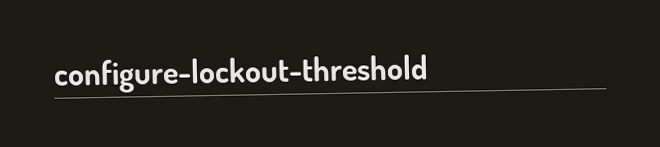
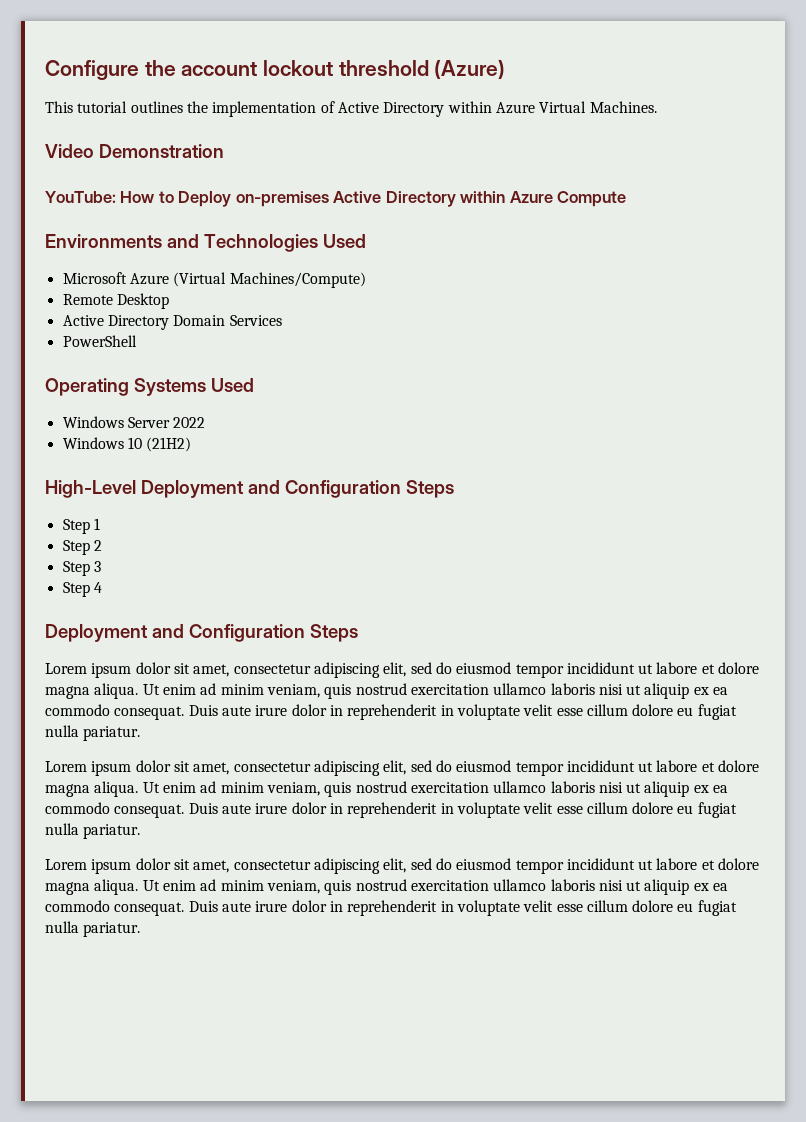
[53,54,429,94] configure-lockout-threshold -> [45,59,506,80] [45,101,657,117] [45,144,224,158] [45,191,627,207] [45,234,366,252] [62,272,366,288] [62,293,169,309] [62,315,282,330] [62,335,137,347] [45,378,254,396] [62,416,206,428] [62,437,192,452] [45,480,454,498] [62,518,100,534] [62,540,102,555] [62,561,101,576] [62,582,102,597] [45,624,358,642] [45,662,760,678] [45,683,729,699] [45,704,737,720] [45,725,141,741] [45,760,760,776] [45,781,729,797] [45,802,737,818] [45,823,141,839] [45,858,760,874] [45,879,729,895] [45,900,737,916] [45,921,141,937] Configure the account lockout threshold (Azure) // This tutorial outlines the implementation of Active Directory within Azure Virtual Machines. // Video Demonstration // YouTube: How to Deploy on-premises Active Directory within Azure Compute // Environments and Technologies Used // Microsoft Azure (Virtual Machines/Compute) // Remote Desktop // Active Directory Domain Services // PowerShell // Operating Systems Used // Windows Server 2022 // Windows 10 (21H2) // High-Level Deployment and Configuration Steps // Step 1 // Step 2 // Step 3 // Step 4 // Deployment and Configuration Steps // Lorem ipsum dolor sit amet, consectetur adipiscing elit, sed do eiusmod tempor incididunt ut labore et dolore magna aliqua. Ut enim ad minim veniam, quis nostrud exercitation ullamco laboris nisi ut aliquip ex ea commodo consequat. Duis aute irure dolor in reprehenderit in voluptate velit esse cillum dolore eu fugiat nulla pariatur. // Lorem ipsum dolor sit amet, consectetur adipiscing elit, sed do eiusmod tempor incididunt ut labore et dolore magna aliqua. Ut enim ad minim veniam, quis nostrud exercitation ullamco laboris nisi ut aliquip ex ea commodo consequat. Duis aute irure dolor in reprehenderit in voluptate velit esse cillum dolore eu fugiat nulla pariatur. // Lorem ipsum dolor sit amet, consectetur adipiscing elit, sed do eiusmod tempor incididunt ut labore et dolore magna aliqua. Ut enim ad minim veniam, quis nostrud exercitation ullamco laboris nisi ut aliquip ex ea commodo consequat. Duis aute irure dolor in reprehenderit in voluptate velit esse cillum dolore eu fugiat nulla pariatur.

